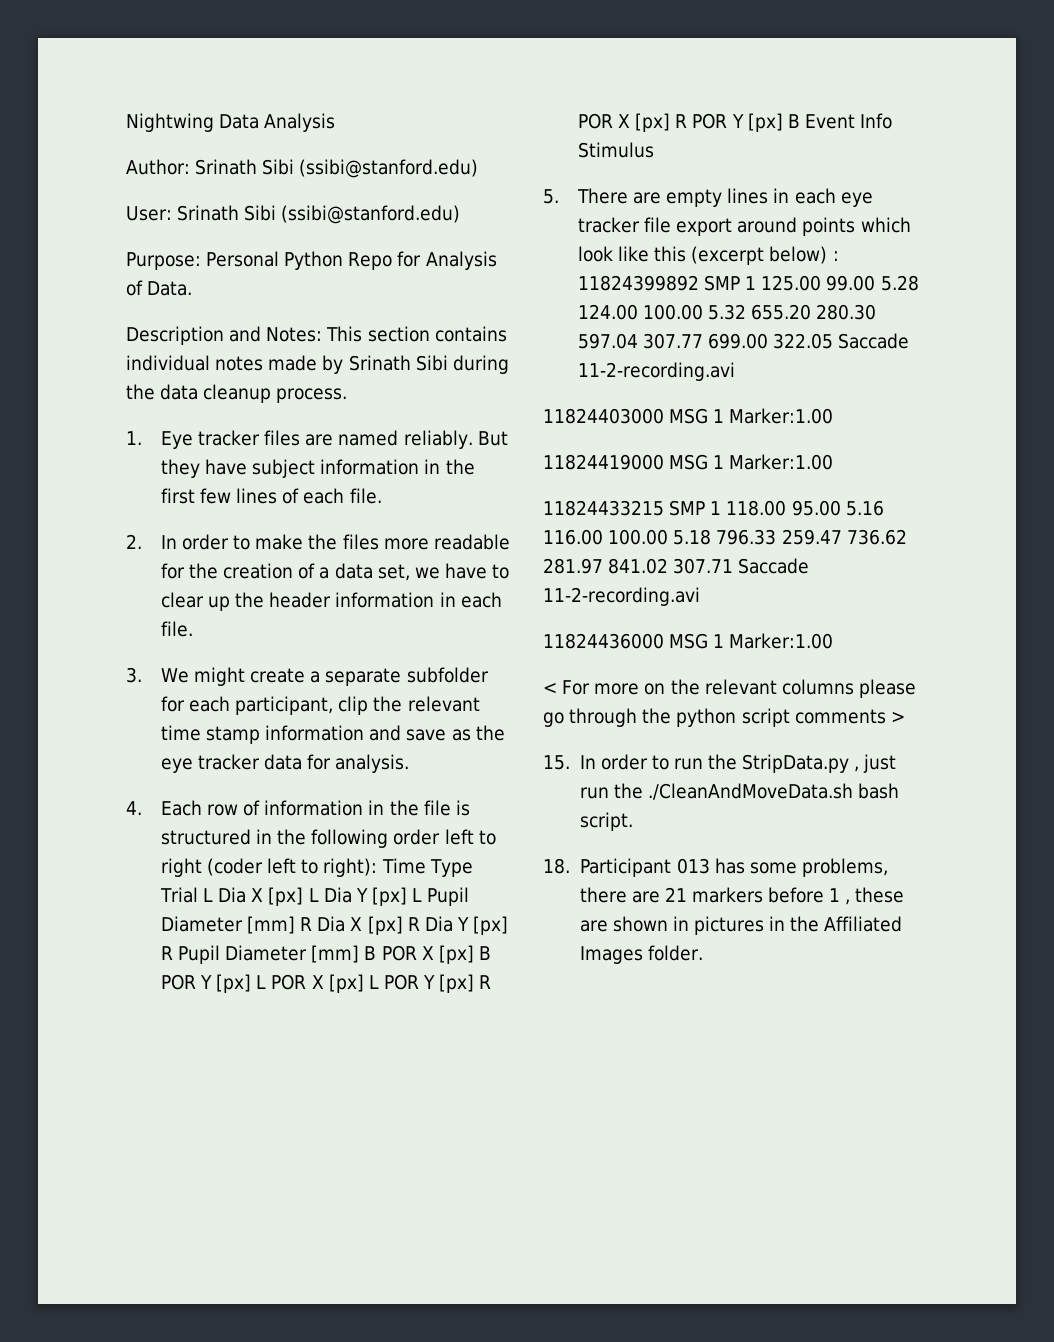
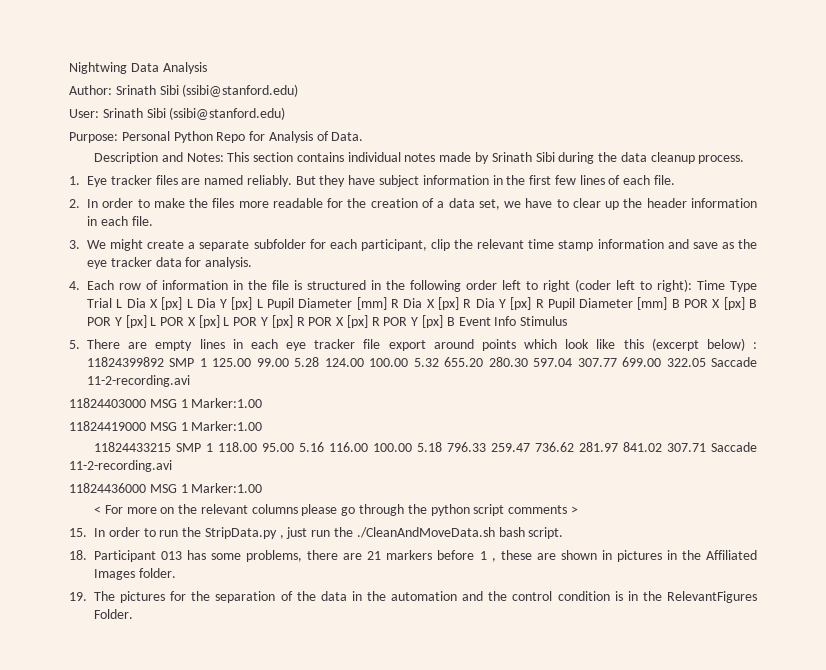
(703, 953) none -> [69,591,757,603] [94,609,133,619] // 19. The pictures for the separation of the data in the automation and the control condition is in the RelevantFigures Folder.

